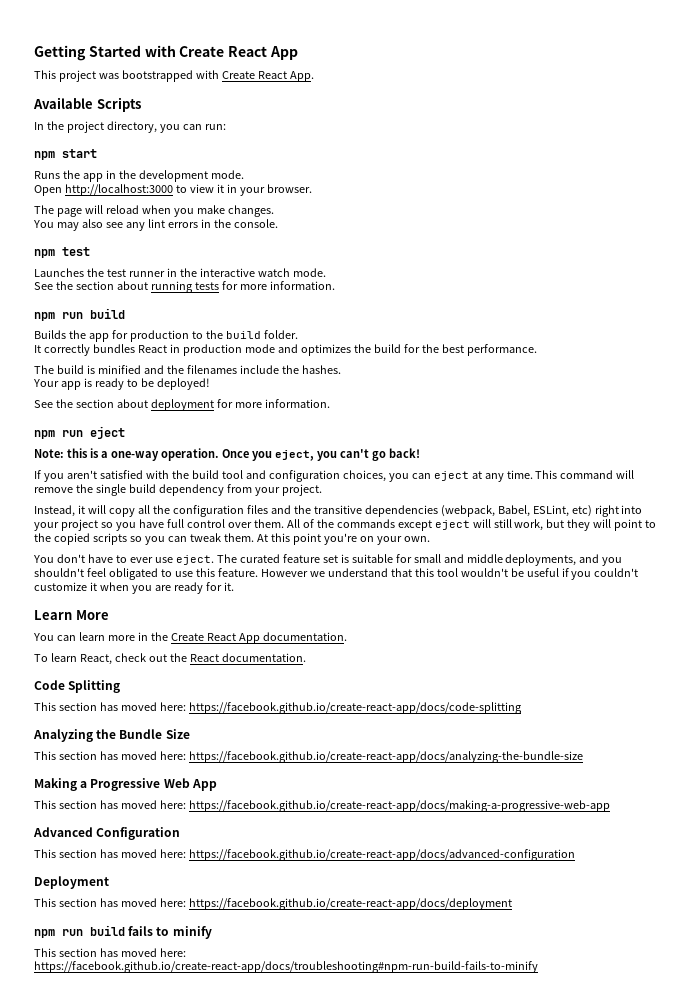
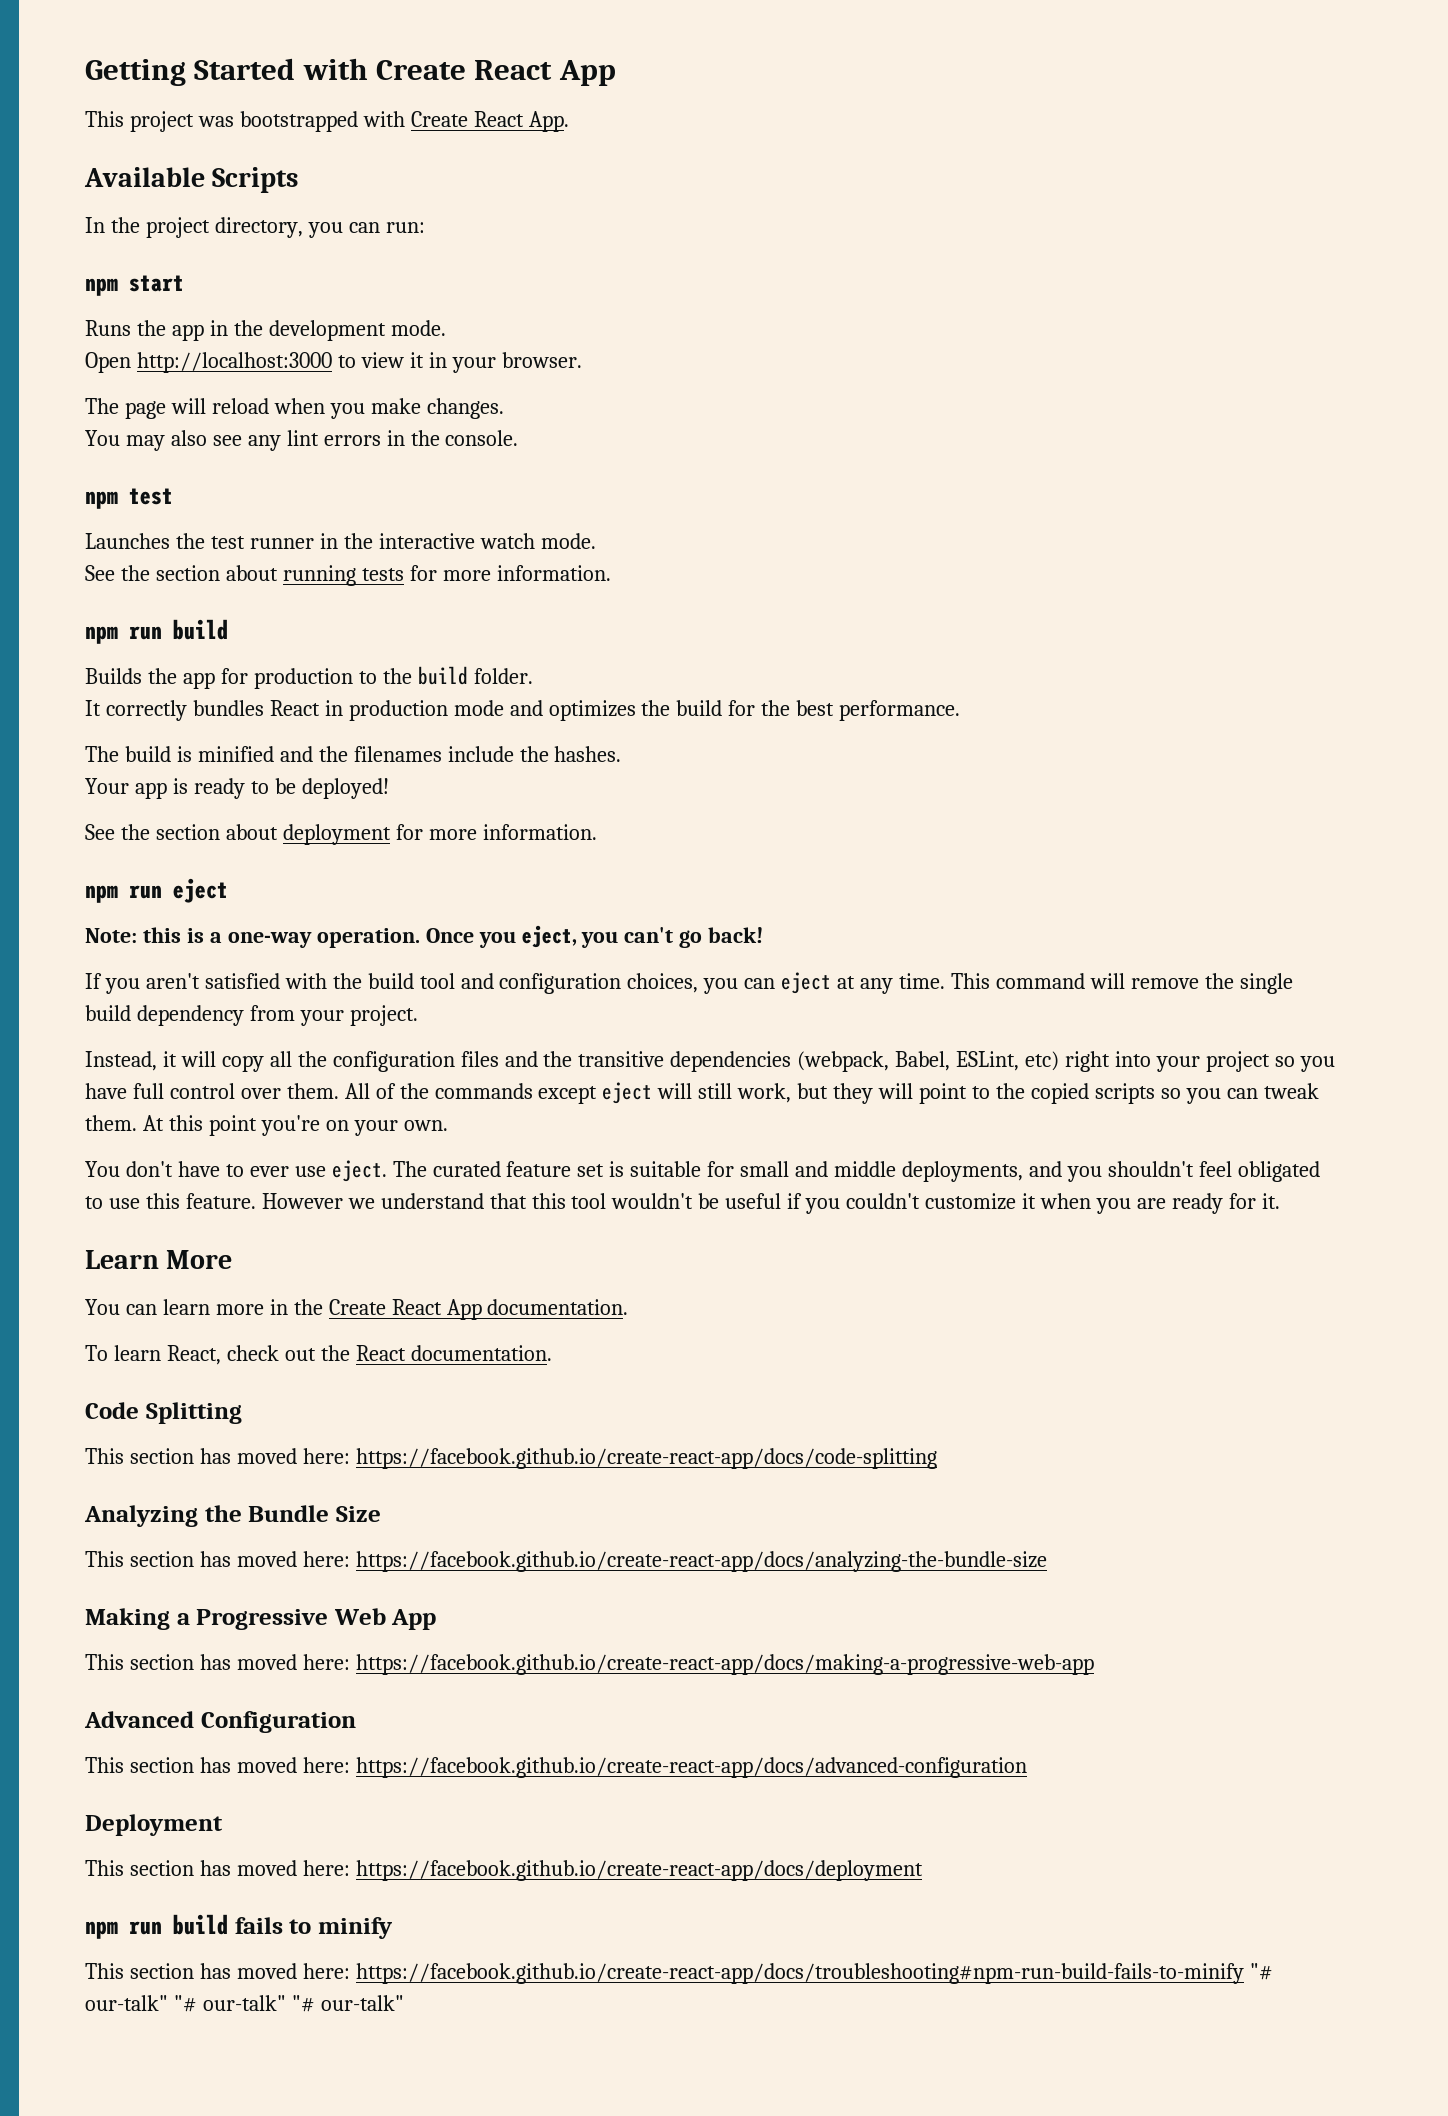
(538, 967) none -> [1249,1963,1273,1980] [85,1995,404,2012] "# our-talk" "# our-talk" "# our-talk"

